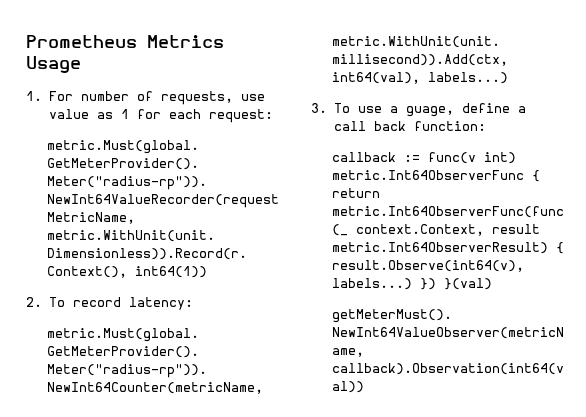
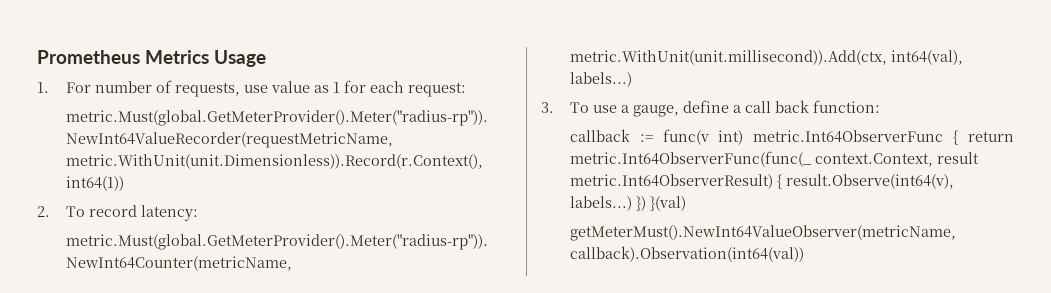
[405,106,454,117] guage, -> [632,105,679,117] gauge,

